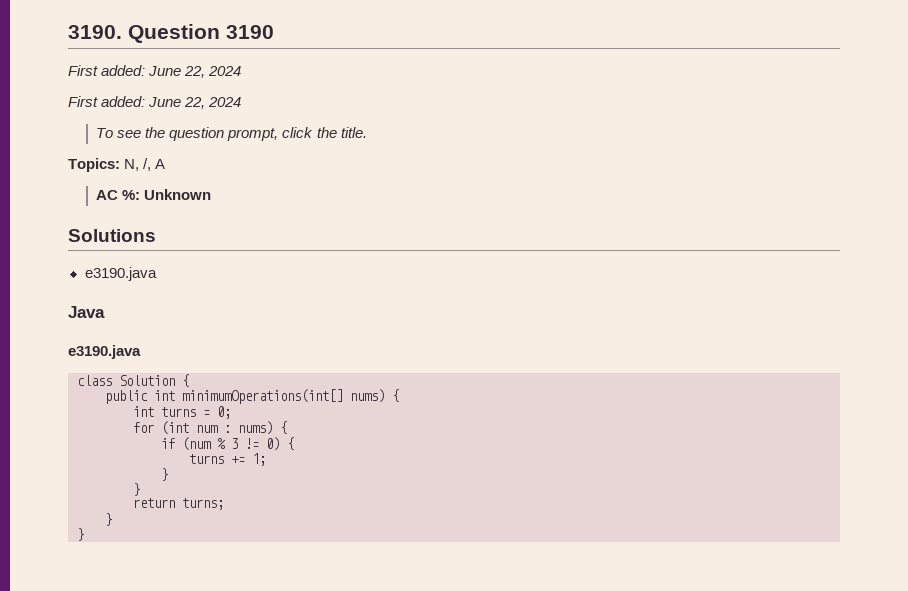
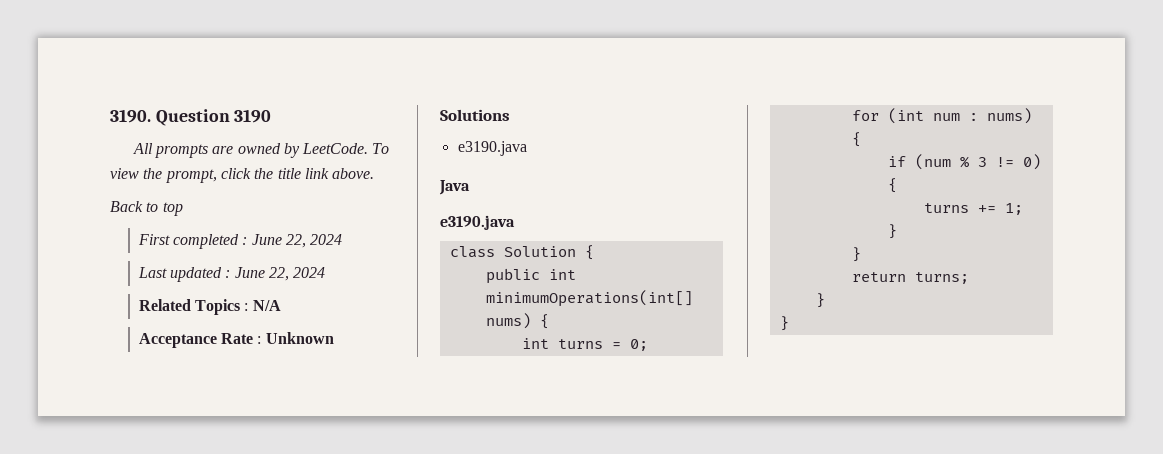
[68,65,242,78] [68,96,242,109] [96,127,367,141] [68,158,166,172] [96,190,141,200] // First added: June 22, 2024 // First added: June 22, 2024 // To see the question prompt, click the title. // Topics: N, /, A // AC %: -> [132,143,390,158] [110,168,375,183] [110,201,183,216] [137,234,343,249] [137,267,326,282] [138,299,281,315] [138,333,262,348] // All prompts are owned by LeetCode. To view the prompt, click the title link above. // Back to top // First completed : June 22, 2024 // Last updated : June 22, 2024 // Related Topics : N/A // Acceptance Rate :

